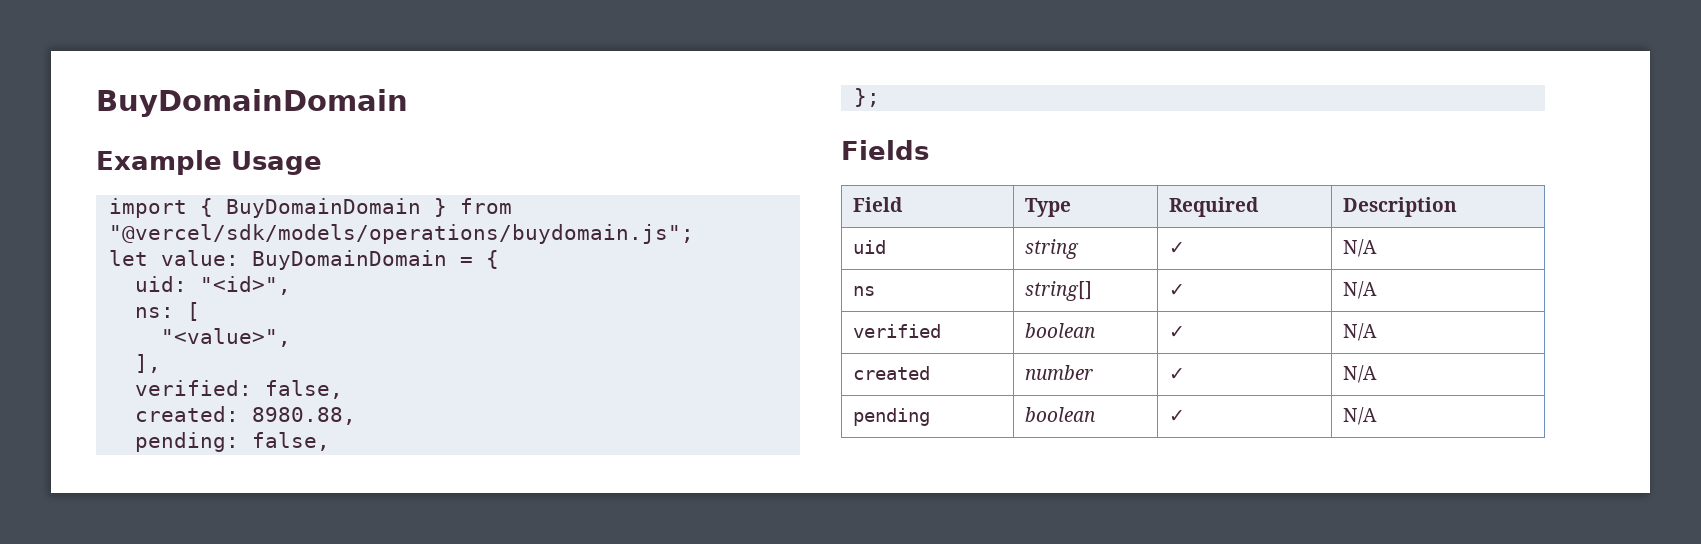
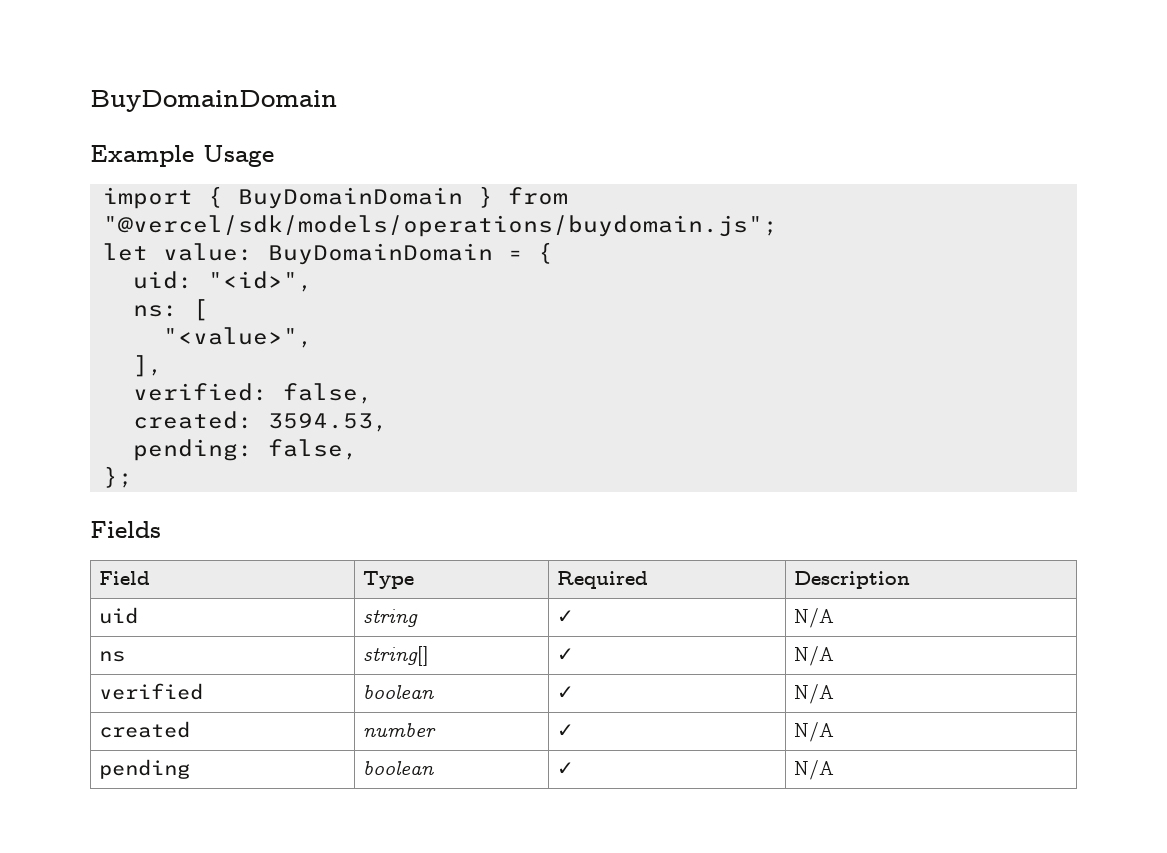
[251,407,356,425] 8980.88, -> [267,413,388,432] 3594.53,

